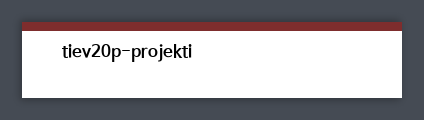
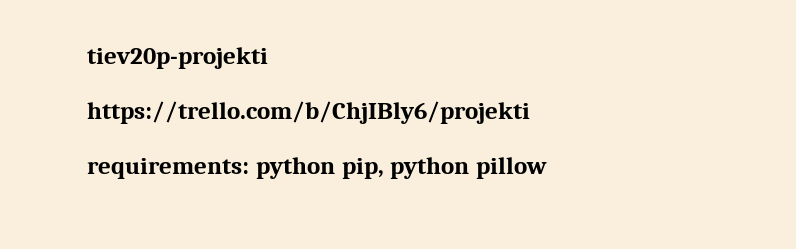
(192, 53) none -> [87,101,530,124] [87,157,547,179] // https://trello.com/b/ChjIBly6/projekti // requirements: python pip, python pillow

